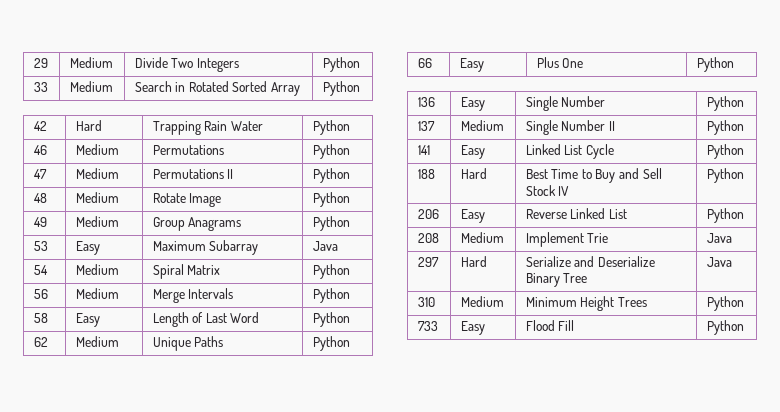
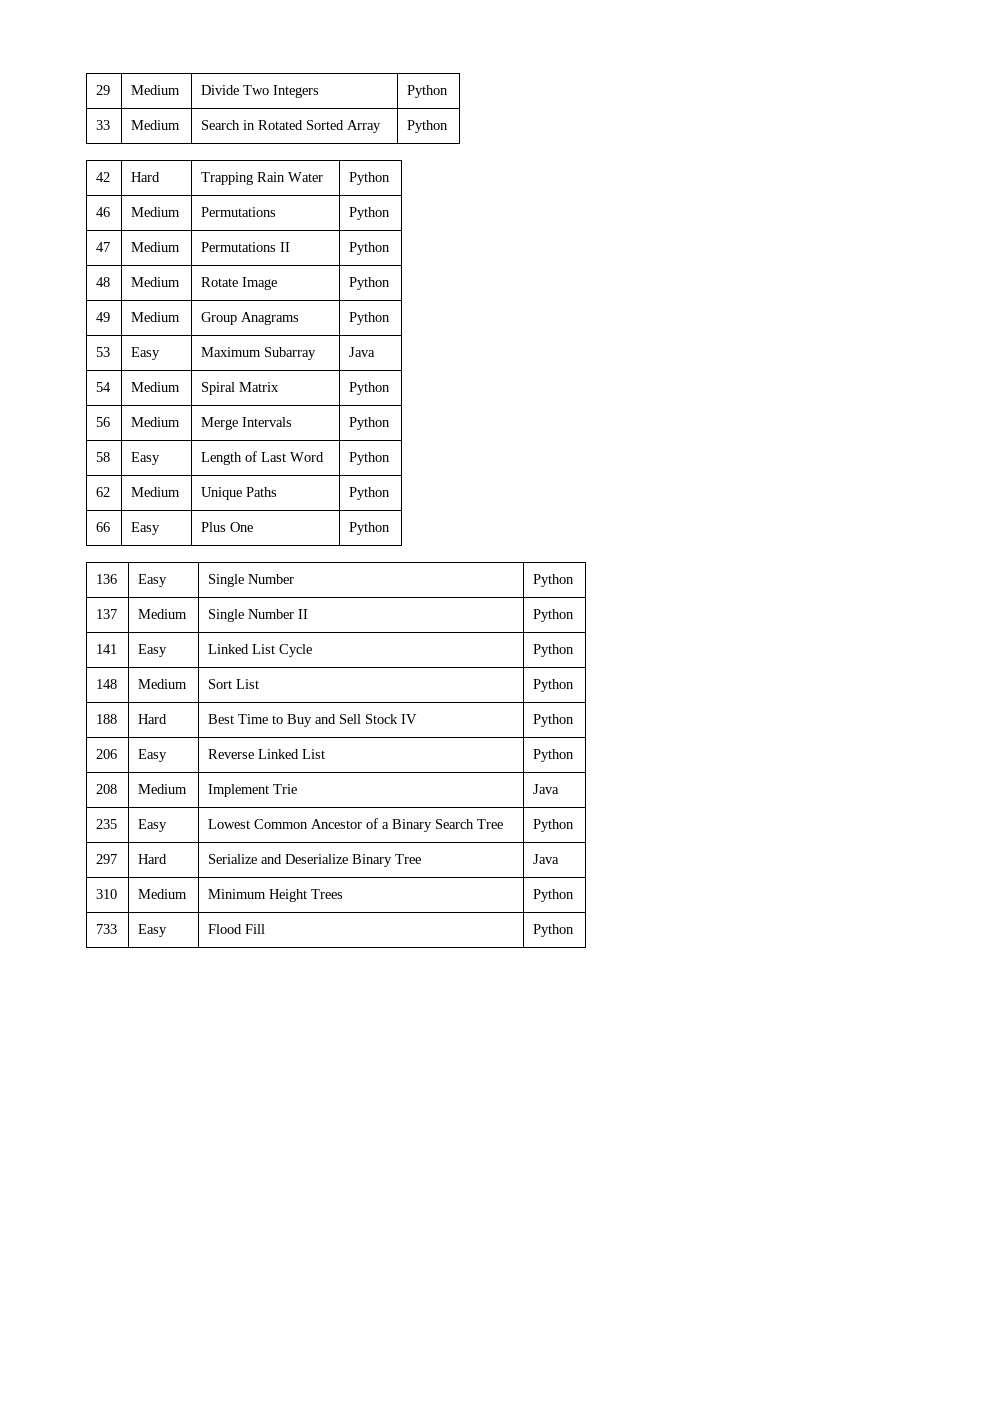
(744, 151) none -> [96,679,118,689] [138,679,188,689] [208,679,260,689] [533,679,575,692] // 148 | Medium | Sort List | Python
(732, 238) none -> [96,819,118,829] [138,819,168,832] [208,818,504,832] [533,819,575,832] // 235 | Easy | Lowest Common Ancestor of a Binary Search Tree | Python

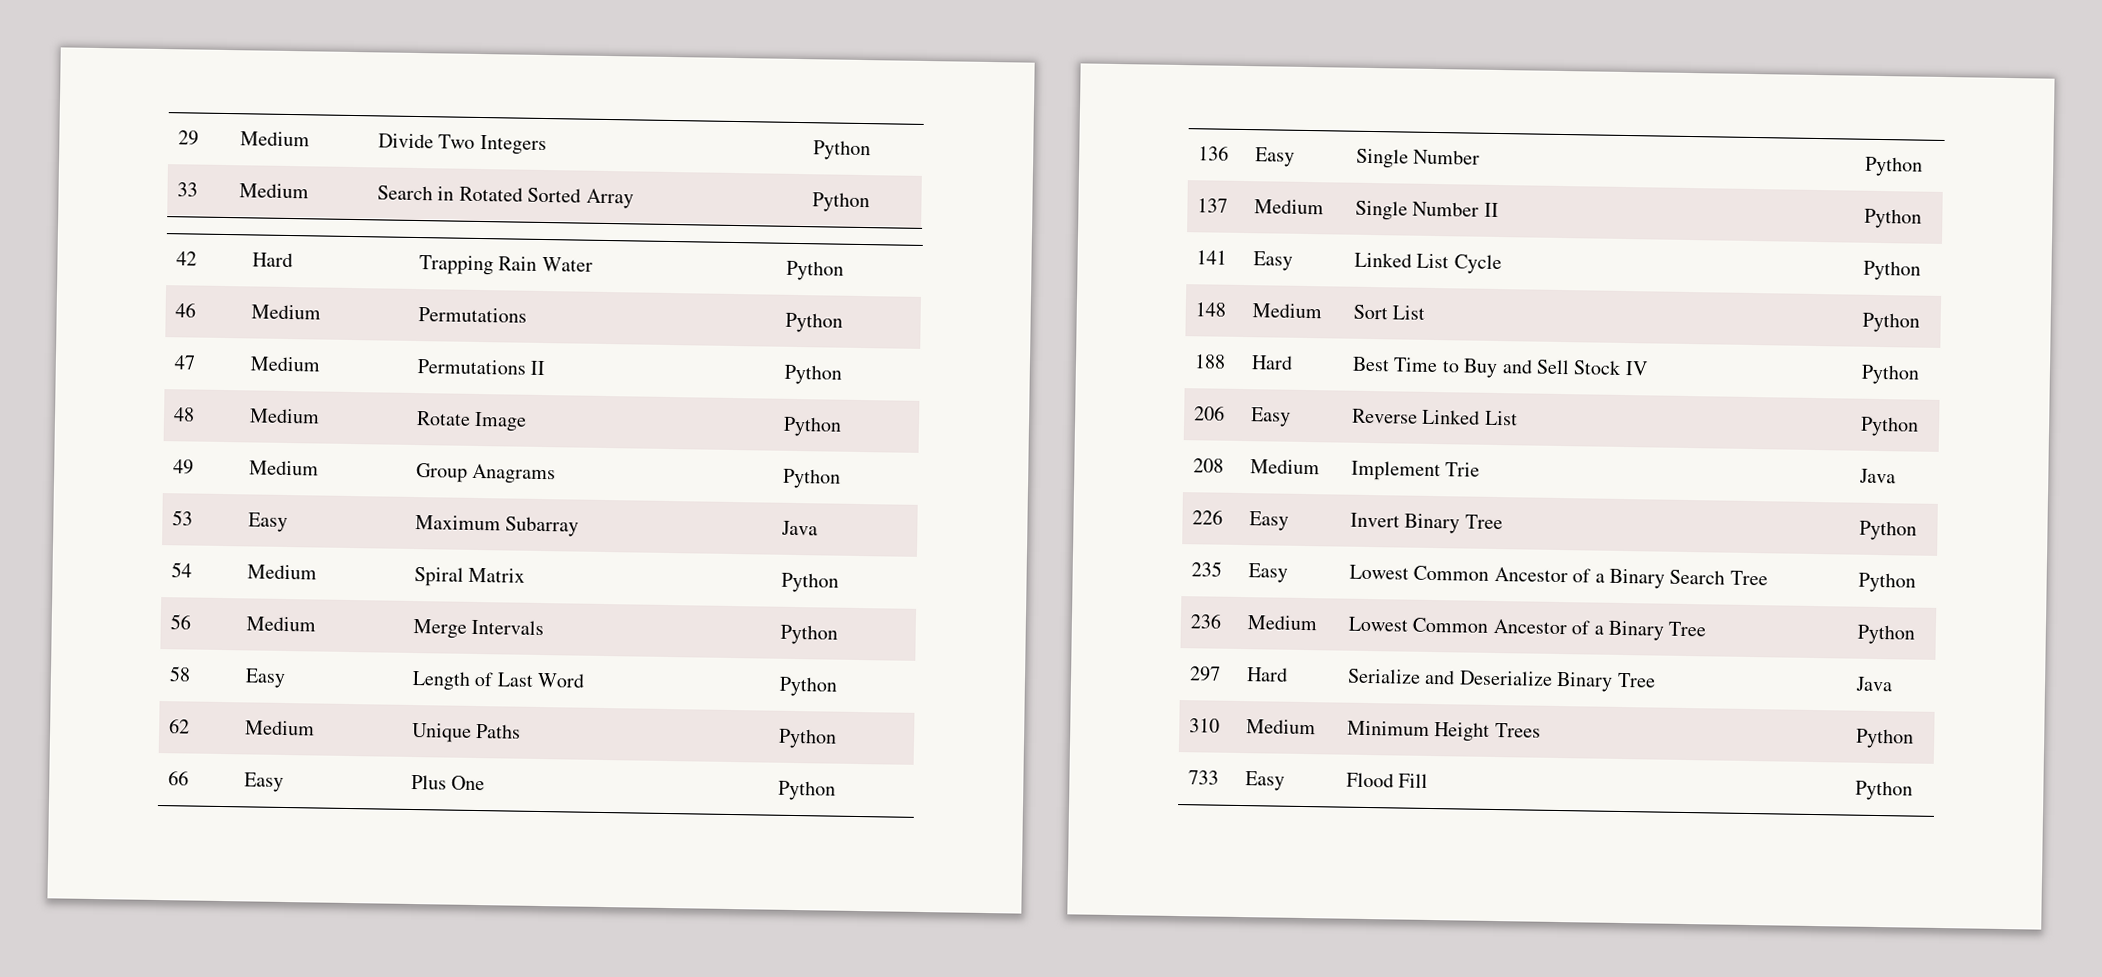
(560, 789) none -> [1191,509,1223,525] [1248,511,1289,531] [1349,512,1503,534] [1858,520,1917,541] // 226 | Easy | Invert Binary Tree | Python
(575, 825) none -> [1189,613,1222,629] [1246,615,1318,631] [1347,616,1707,641] [1856,624,1915,645] // 236 | Medium | Lowest Common Ancestor of a Binary Tree | Python

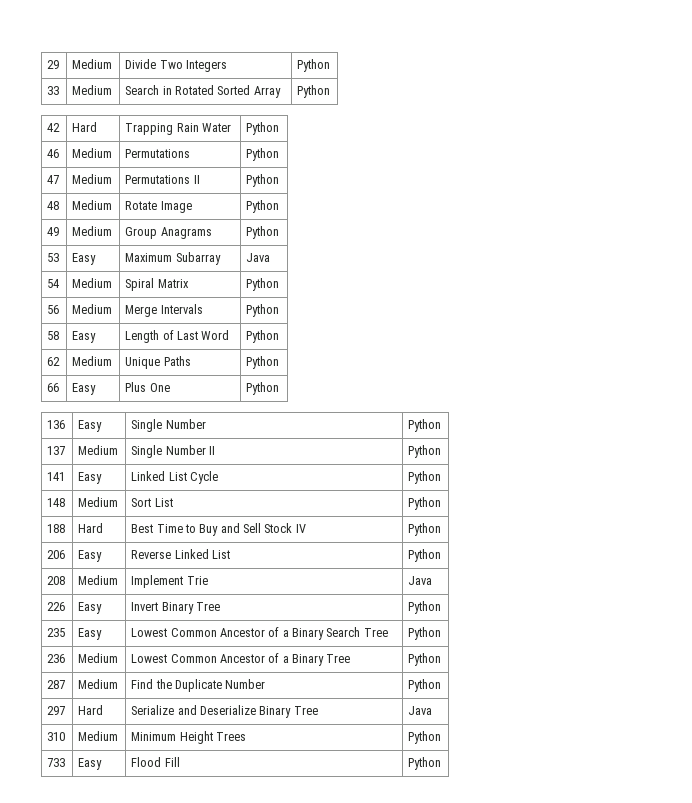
(1915, 634) none -> [47,680,66,689] [78,679,119,689] [131,679,266,692] [408,679,442,692] // 287 | Medium | Find the Duplicate Number | Python

